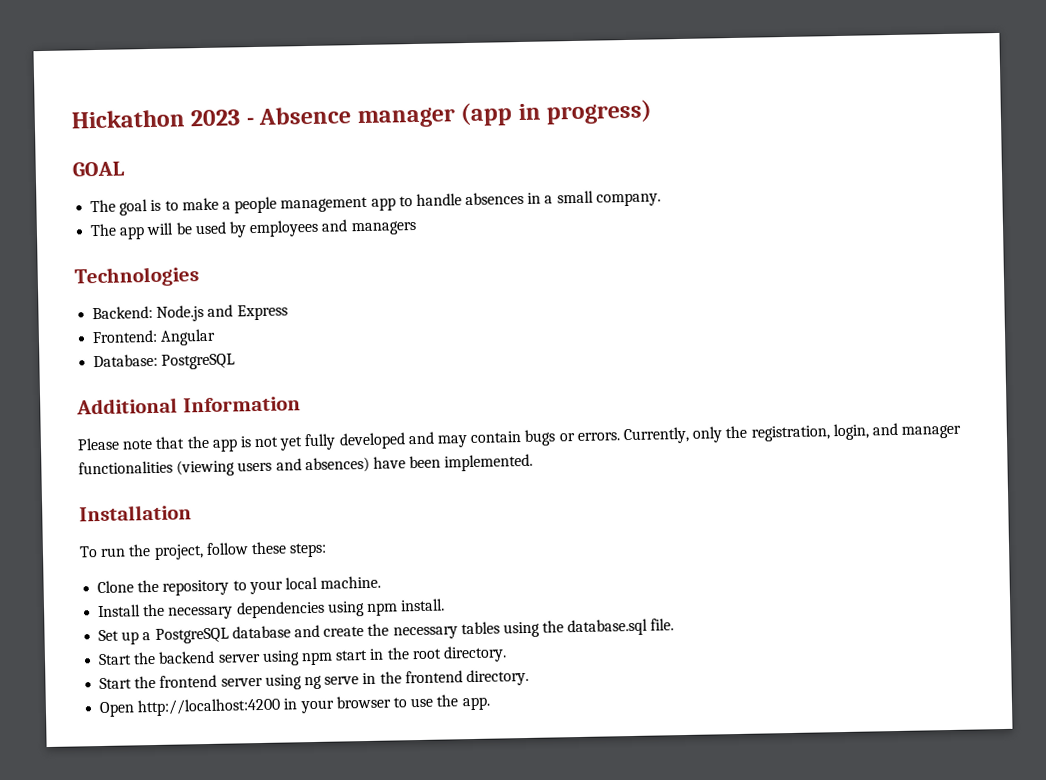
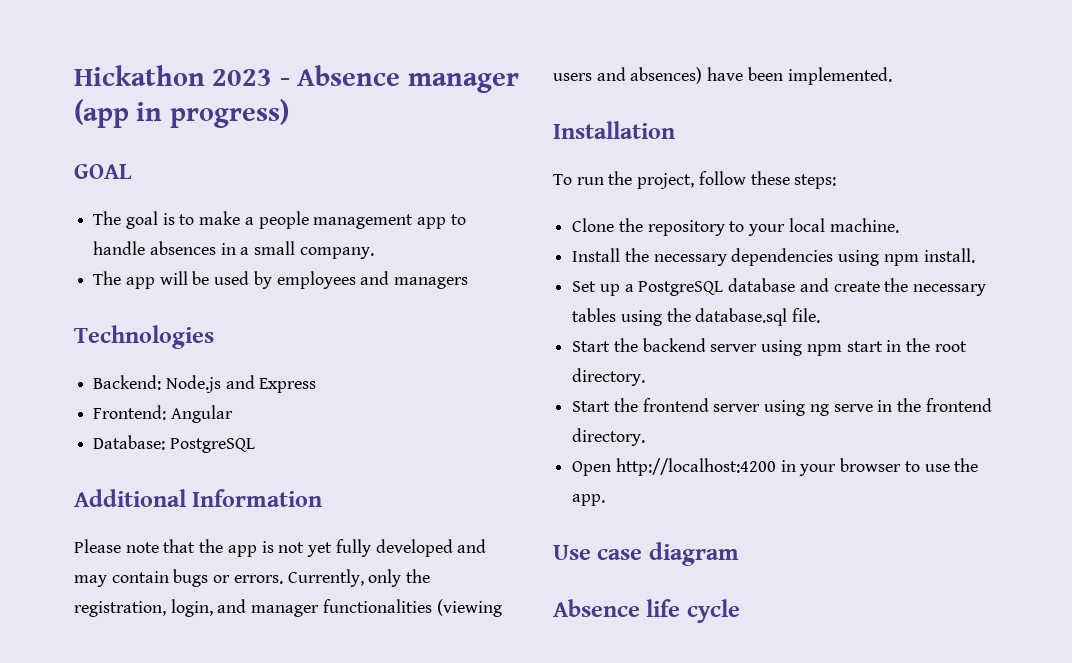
(491, 703) none -> [553,542,739,566] [553,599,740,623] // Use case diagram // Absence life cycle

